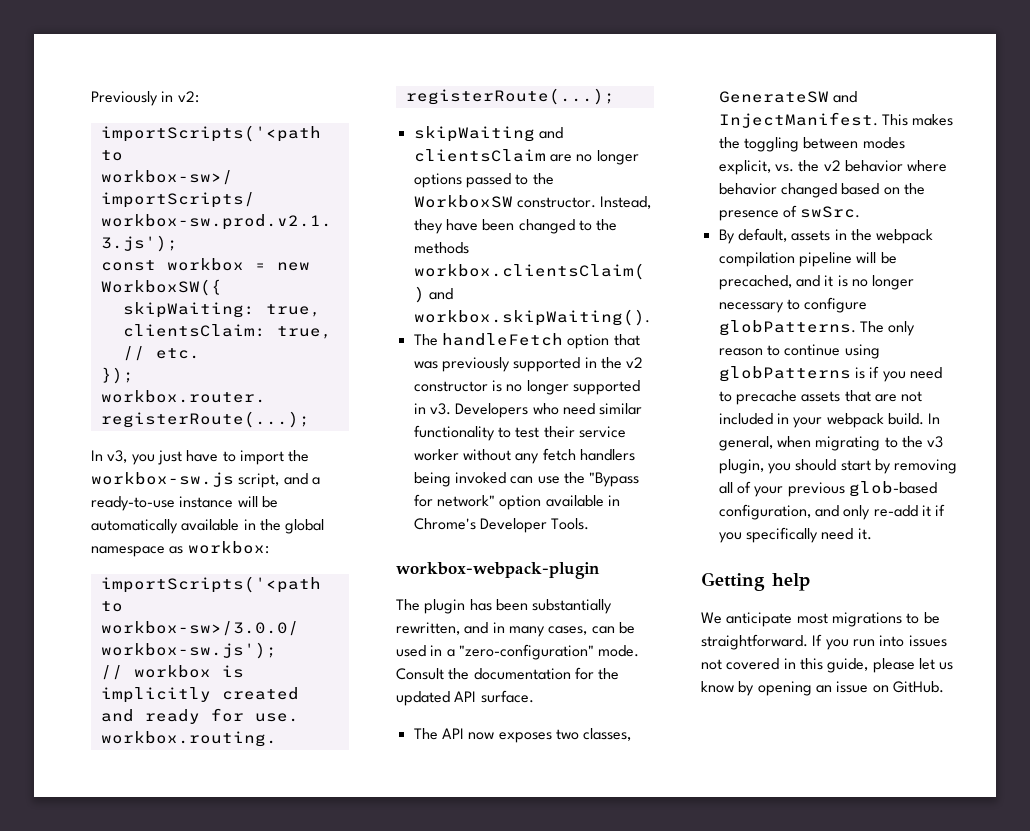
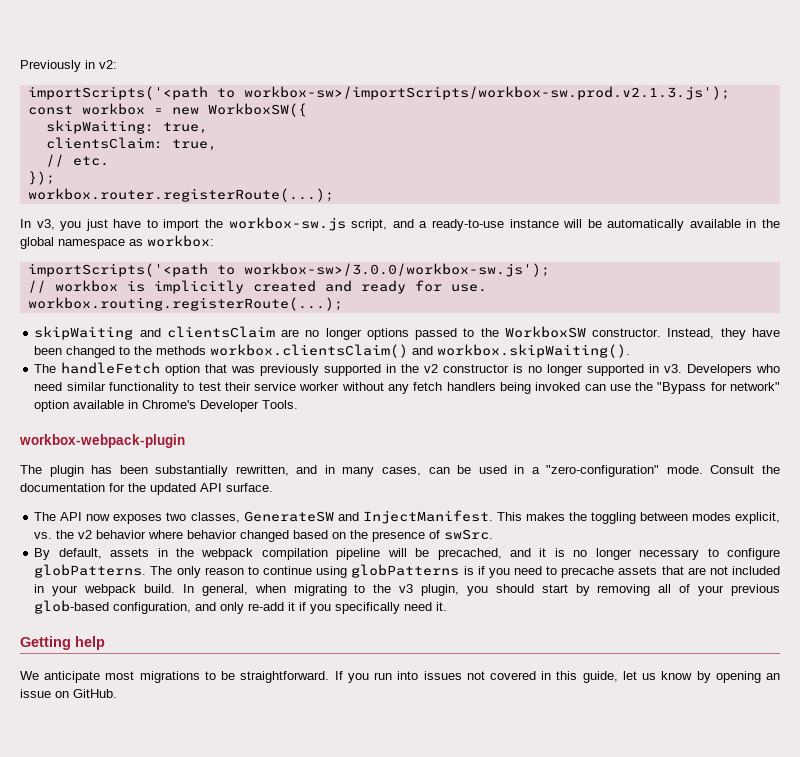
[872,658,915,673] please -> (618, 677) none

